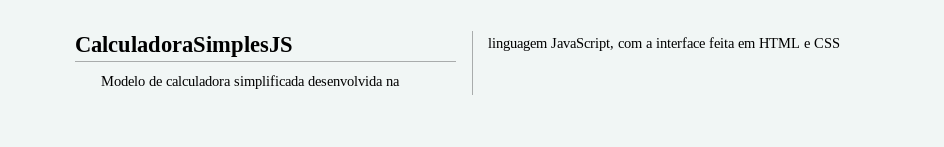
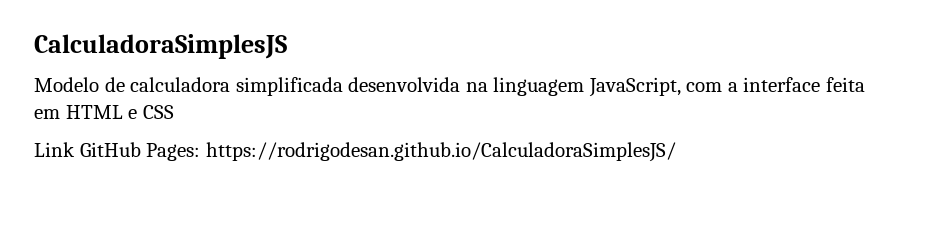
(840, 43) none -> [34,142,676,162] // Link GitHub Pages: https://rodrigodesan.github.io/CalculadoraSimplesJS/

